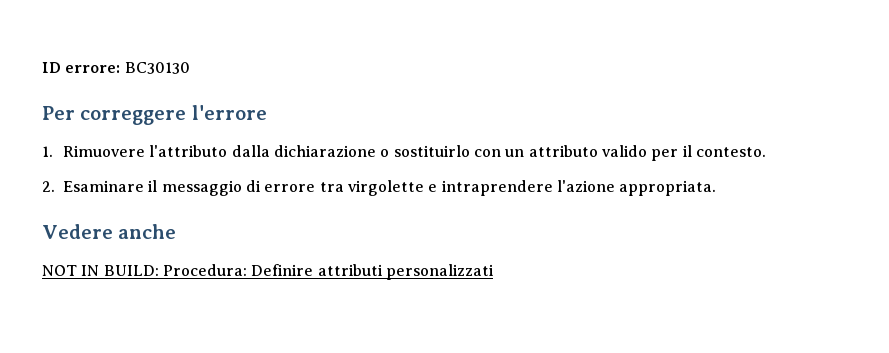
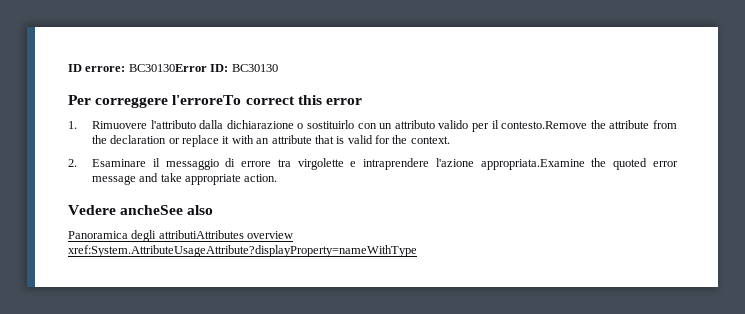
(121, 69) none -> [128,64,229,72] BC30130Error ID:
[191,105,267,120] l'errore -> [172,95,362,105] l'erroreTo correct this error
[695,147,766,157] contesto. -> [501,120,678,129] [91,135,450,147] contesto.Remove the attribute from the declaration or replace it with an attribute that is valid for the context.
[619,180,717,196] [42,224,177,239] [42,264,494,280] appropriata. // Vedere anche // NOT IN BUILD: Procedura: Definire attributi personalizzati -> [480,158,678,170] [91,173,278,185] [68,205,214,215] [68,230,294,242] [68,245,417,257] appropriata.Examine the quoted error message and take appropriate action. // Vedere ancheSee also // Panoramica degli attributiAttributes overview // xref:System.AttributeUsageAttribute?displayProperty=nameWithType

